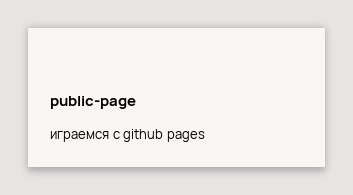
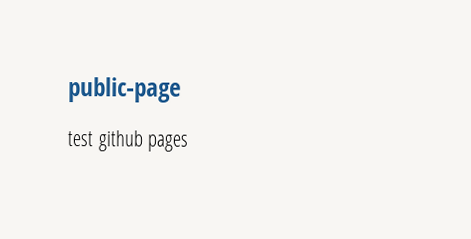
[50,131,120,142] играемся с -> [67,131,93,147] test

